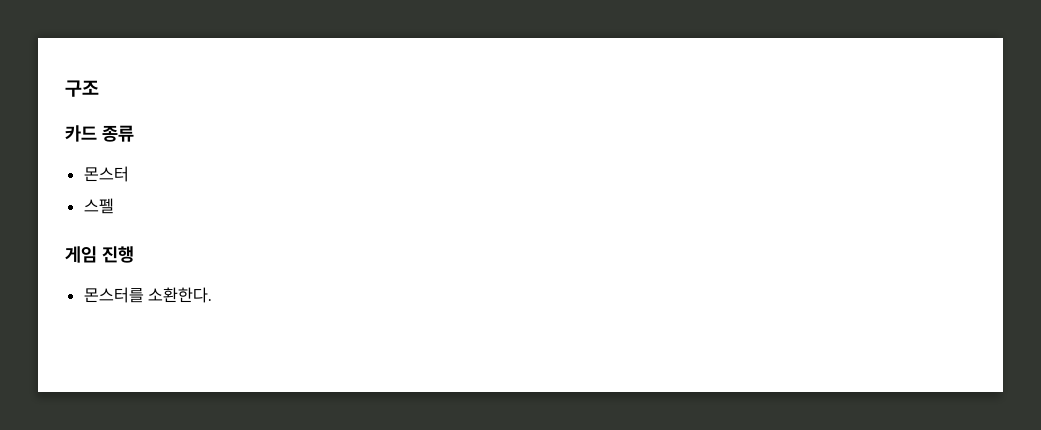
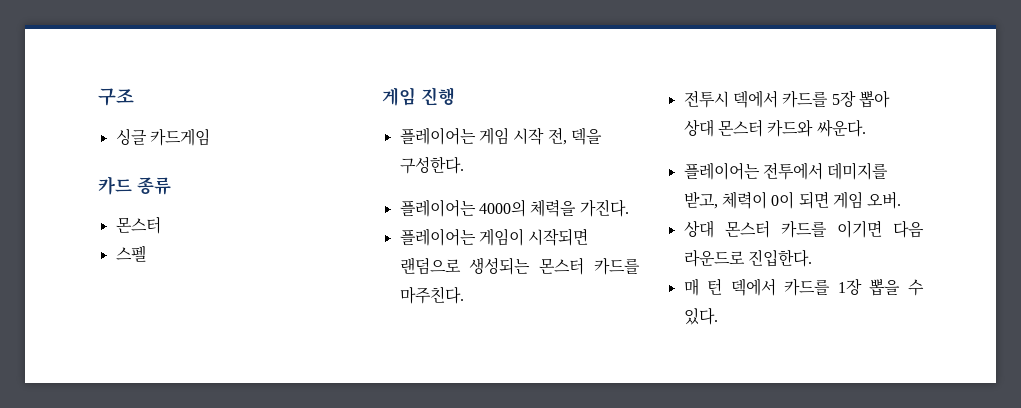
(99, 88) none -> [115,128,210,146] // 싱글 카드게임
[83,287,213,303] 몬스터를 소환한다. -> [399,127,602,145] [399,156,464,174] [399,199,629,217] [399,228,589,246] [399,257,640,275] [399,286,464,304] [683,90,890,108] [683,119,866,137] [683,162,889,180] [683,191,902,209] [683,220,924,238] [683,249,812,267] [683,278,924,296] [683,307,718,325] 플레이어는 게임 시작 전, 덱을 구성한다. // 플레이어는 4000의 체력을 가진다. // 플레이어는 게임이 시작되면 랜덤으로 생성되는 몬스터 카드를 마주친다. // 전투시 덱에서 카드를 5장 뽑아 상대 몬스터 카드와 싸운다. // 플레이어는 전투에서 데미지를 받고, 체력이 0이 되면 게임 오버. // 상대 몬스터 카드를 이기면 다음 라운드로 진입한다. // 매 턴 덱에서 카드를 1장 뽑을 수 있다.

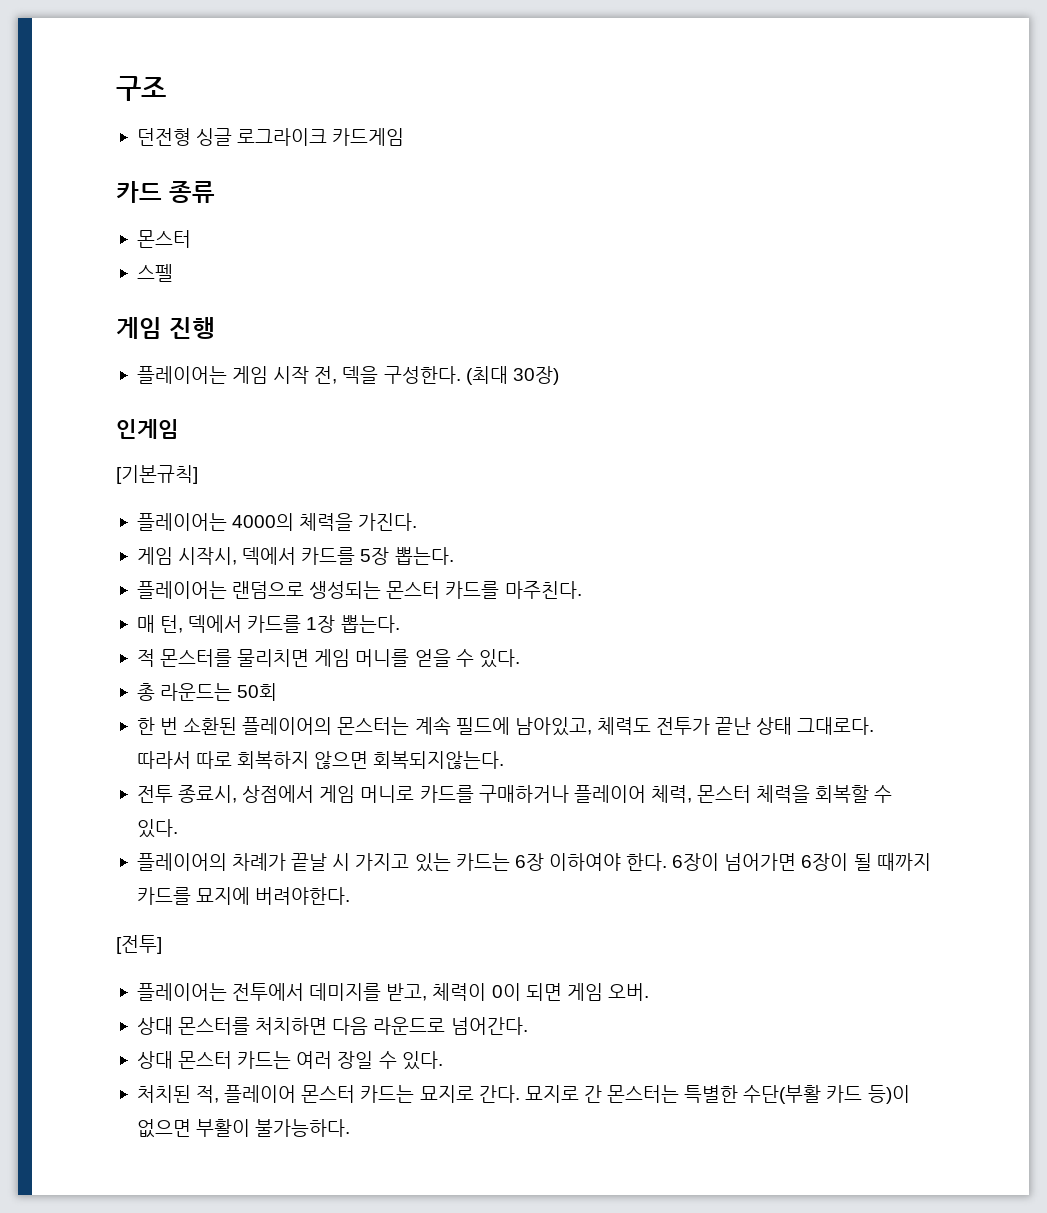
[115,128,147,145] 싱글 -> [136,128,328,146] 던전형 싱글 로그라이크
(464, 165) none -> [465,366,559,385] [116,419,179,439] [116,465,198,484] (최대 30장) // 인게임 // [기본규칙]
[399,228,589,246] // 플레이어는 게임이 시작되면 -> [136,547,454,565] [136,581,227,599] // 게임 시작시, 덱에서 카드를 5장 뽑는다. // 플레이어는
[683,90,890,108] [683,119,866,137] 전투시 덱에서 카드를 5장 뽑아 상대 몬스터 카드와 싸운다. -> [136,615,400,633] [136,649,520,668] [136,683,278,701] [136,716,875,736] [136,751,505,769] [136,785,893,803] [136,819,178,838] [136,853,931,872] [136,887,351,905] [116,935,162,954] 매 턴, 덱에서 카드를 1장 뽑는다. // 적 몬스터를 물리치면 게임 머니를 얻을 수 있다. // 총 라운드는 50회 // 한 번 소환된 플레이어의 몬스터는 계속 필드에 남아있고, 체력도 전투가 끝난 상태 그대로다. 따라서 따로 회복하지 않으면 회복되지않는다. // 전투 종료시, 상점에서 게임 머니로 카드를 구매하거나 플레이어 체력, 몬스터 체력을 회복할 수 있다. // 플레이어의 차례가 끝날 시 가지고 있는 카드는 6장 이하여야 한다. 6장이 넘어가면 6장이 될 때까지 카드를 묘지에 버려야한다. // [전투]
[724,220,924,238] [683,249,812,267] [683,278,924,296] [683,307,718,325] 몬스터 카드를 이기면 다음 라운드로 진입한다. // 매 턴 덱에서 카드를 1장 뽑을 수 있다. -> [178,1017,528,1035] [136,1051,443,1070] [136,1085,910,1104] [136,1119,351,1138] 몬스터를 처치하면 다음 라운드로 넘어간다. // 상대 몬스터 카드는 여러 장일 수 있다. // 처치된 적, 플레이어 몬스터 카드는 묘지로 간다. 묘지로 간 몬스터는 특별한 수단(부활 카드 등)이 없으면 부활이 불가능하다.

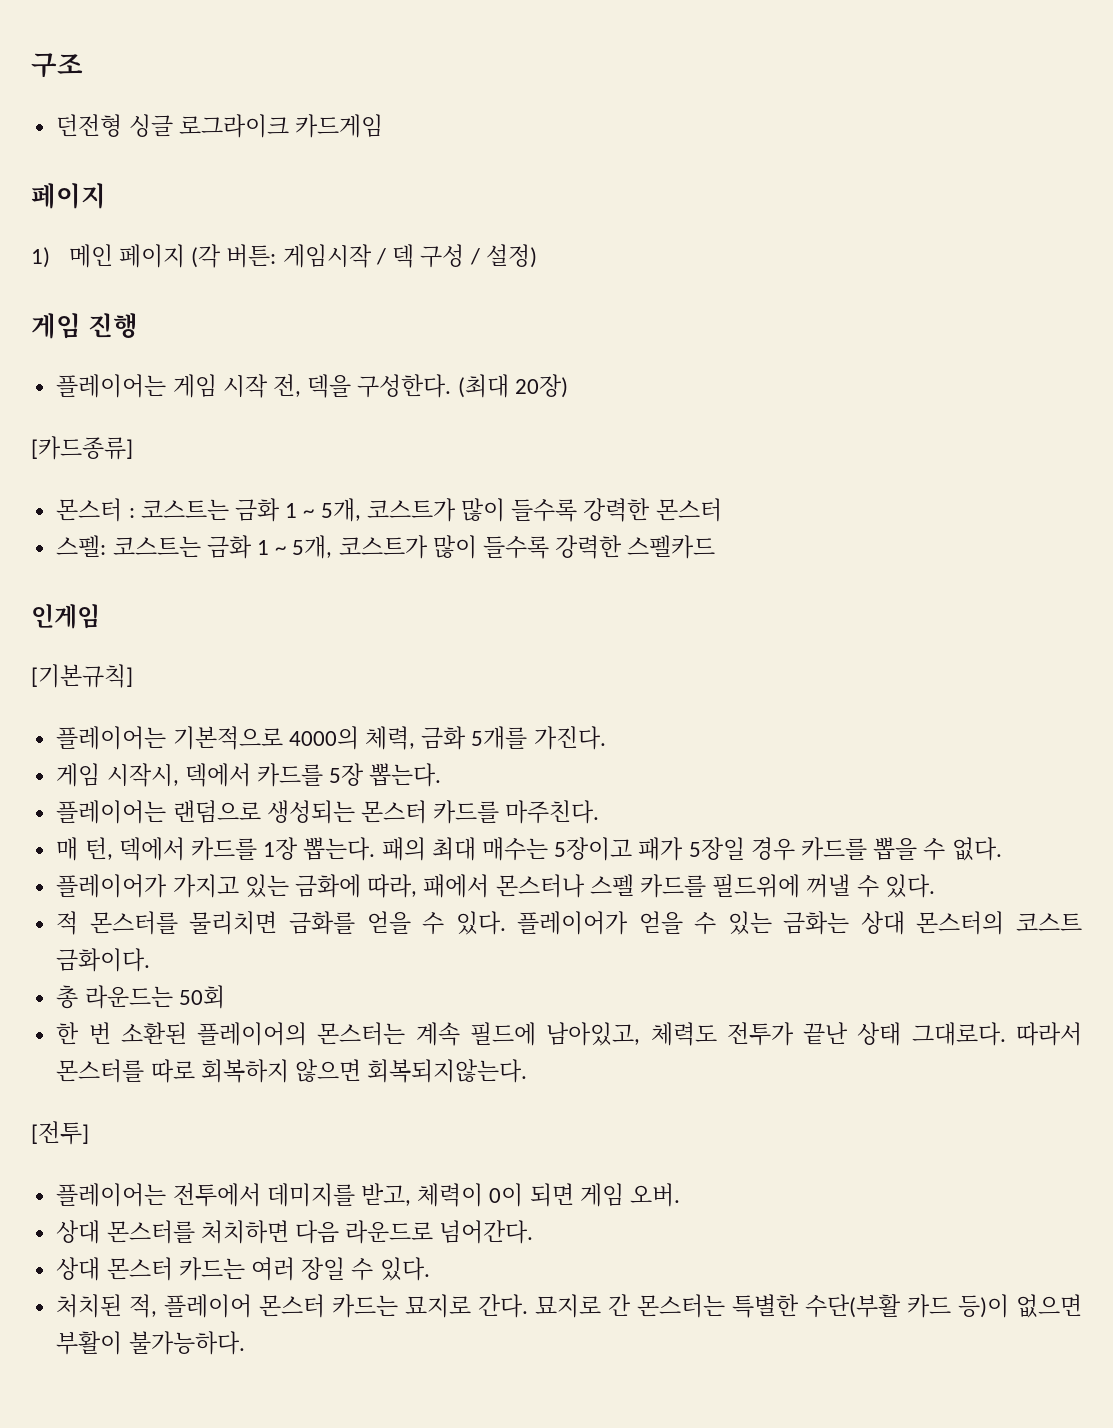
[116,181,215,203] [136,230,191,248] [136,264,173,282] 카드 종류 // 몬스터 // 스펠 -> [31,183,106,209] [31,244,537,268] 페이지 // 1) 메인 페이지 (각 버튼: 게임시작 / 덱 구성 / 설정)
[512,366,559,385] [116,419,179,439] [116,465,198,484] [136,513,354,531] 30장) // 인게임 // [기본규칙] // 플레이어는 4000의 체력을 -> [514,374,568,398] [31,436,133,460] [56,498,722,522] [56,535,716,559] [31,604,100,629] [31,664,133,688] [56,726,528,750] 20장) // [카드종류] // 몬스터 : 코스트는 금화 1 ~ 5개, 코스트가 많이 들수록 강력한 몬스터 // 스펠: 코스트는 금화 1 ~ 5개, 코스트가 많이 들수록 강력한 스펠카드 // 인게임 // [기본규칙] // 플레이어는 기본적으로 4000의 체력, 금화 5개를
(400, 624) none -> [381,837,1002,861] [56,874,935,898] 패의 최대 매수는 5장이고 패가 5장일 경우 카드를 뽑을 수 없다. // 플레이어가 가지고 있는 금화에 따라, 패에서 몬스터나 스펠 카드를 필드위에 꺼낼 수 있다.
[314,649,410,667] 게임 머니를 -> [288,911,355,935] 금화를
(520, 658) none -> [517,911,1082,935] [56,948,151,972] 플레이어가 얻을 수 있는 금화는 상대 몬스터의 코스트 금화이다.
(191, 760) none -> [56,1059,145,1083] 몬스터를
[136,785,893,803] [136,819,178,838] [136,853,931,872] [136,887,351,905] // 전투 종료시, 상점에서 게임 머니로 카드를 구매하거나 플레이어 체력, 몬스터 체력을 회복할 수 있다. // 플레이어의 차례가 끝날 시 가지고 있는 카드는 6장 이하여야 한다. 6장이 넘어가면 6장이 될 때까지 카드를 묘지에 버려야한다. -> (528, 1071) none

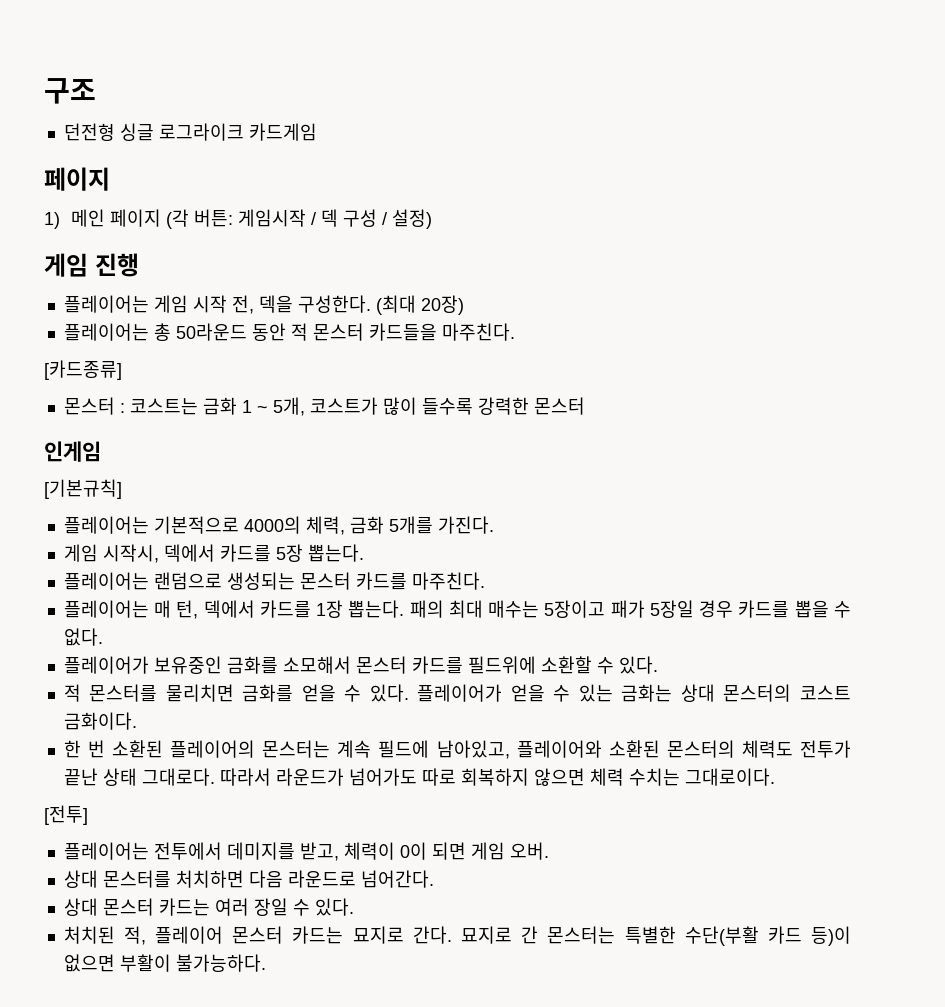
(568, 386) none -> [63,323,515,341] // 플레이어는 총 50라운드 동안 적 몬스터 카드들을 마주친다.
[56,535,716,559] // 스펠: 코스트는 금화 1 ~ 5개, 코스트가 많이 들수록 강력한 스펠카드 -> (585, 406) none
(600, 812) none -> [63,600,149,618] 플레이어는
[172,874,634,898] 가지고 있는 금화에 따라, 패에서 몬스터나 스펠 -> [153,656,407,674] 보유중인 금화를 소모해서 몬스터
[806,874,851,898] 꺼낼 -> [540,656,592,674] 소환할
[56,985,225,1009] // 총 라운드는 50회 -> (137, 721) none
(641, 1034) none -> [516,740,735,758] 플레이어와 소환된 몬스터의
[56,1059,145,1083] 몬스터를 -> [275,768,417,786] 라운드가 넘어가도
[367,1059,528,1083] 회복되지않는다. -> [589,768,775,786] 체력 수치는 그대로이다.

